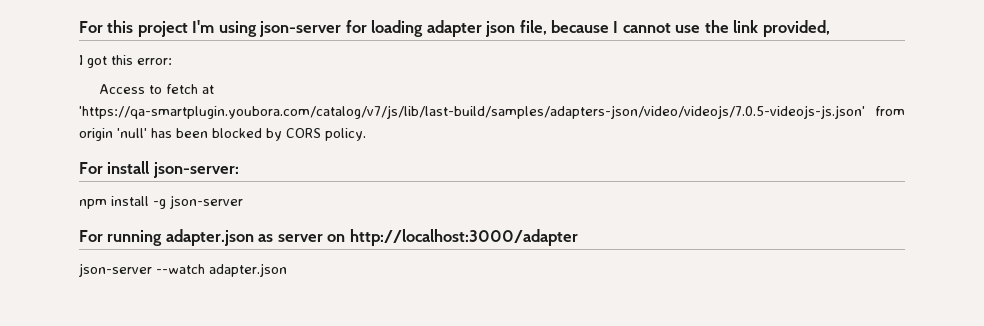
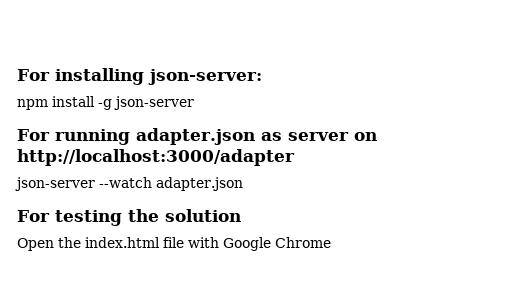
[79,20,830,37] [79,55,172,68] [99,84,215,94] [79,105,905,119] [79,128,366,141] [79,161,150,174] For this project I'm using json-server for loading adapter json file, because I cannot use the link provided, // I got this error: // Access to fetch at 'https://qa-smartplugin.youbora.com/catalog/v7/js/lib/last-build/samples/adapters-json/video/videojs/7.0.5-videojs-js.json' from origin 'null' has been blocked by CORS policy. // For install -> [17,68,144,85] For installing
(287, 270) none -> [17,209,241,226] [17,237,331,251] // For testing the solution // Open the index.html file with Google Chrome

